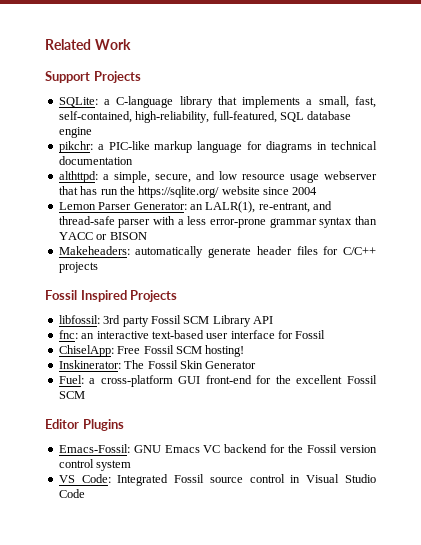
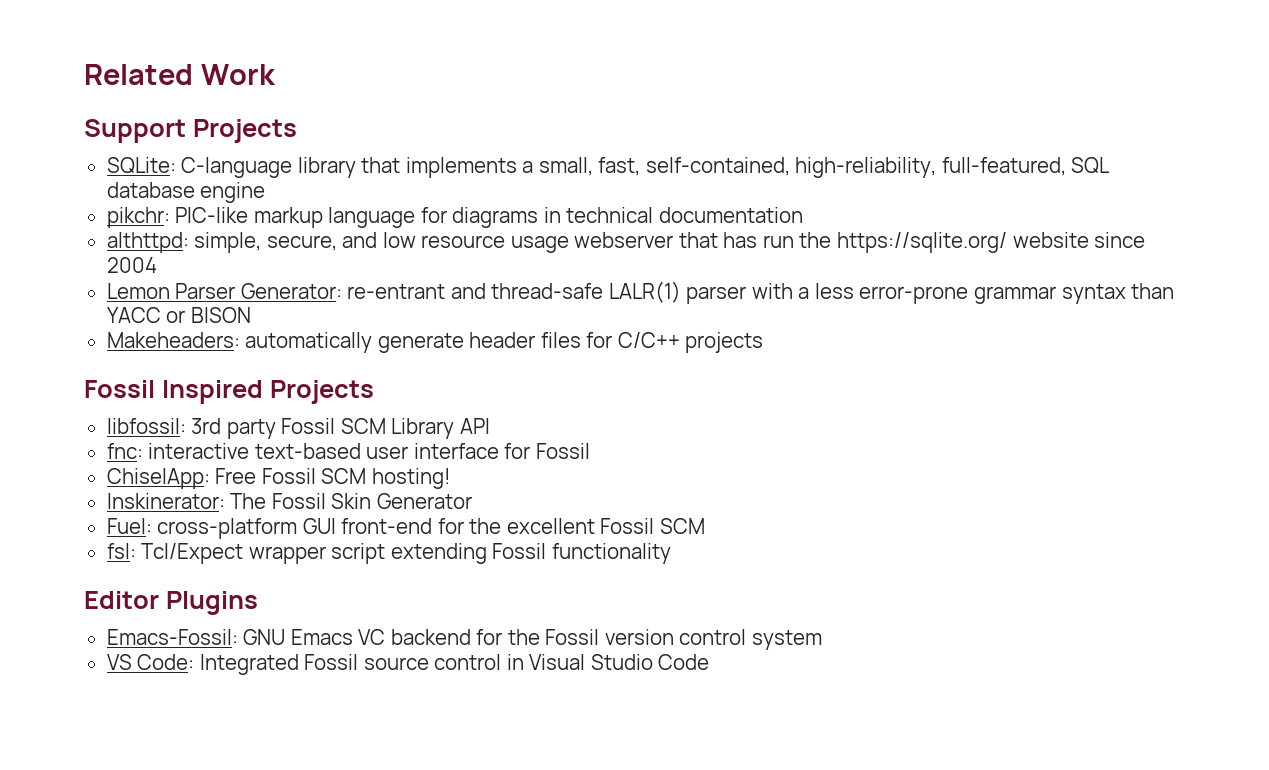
[104,99,111,105] a -> (176, 165) none
[97,144,104,150] a -> (170, 217) none
[102,174,109,180] a -> (189, 242) none
[189,201,310,213] an LALR(1), re-entrant, -> [347,284,446,299] re-entrant
(115, 220) none -> [608,281,681,303] LALR(1)
[81,333,95,339] an -> (143, 451) none
[89,378,96,384] a -> (152, 526) none
(85, 395) none -> [106,543,671,564] // fsl: Tcl/Expect wrapper script extending Fossil functionality

